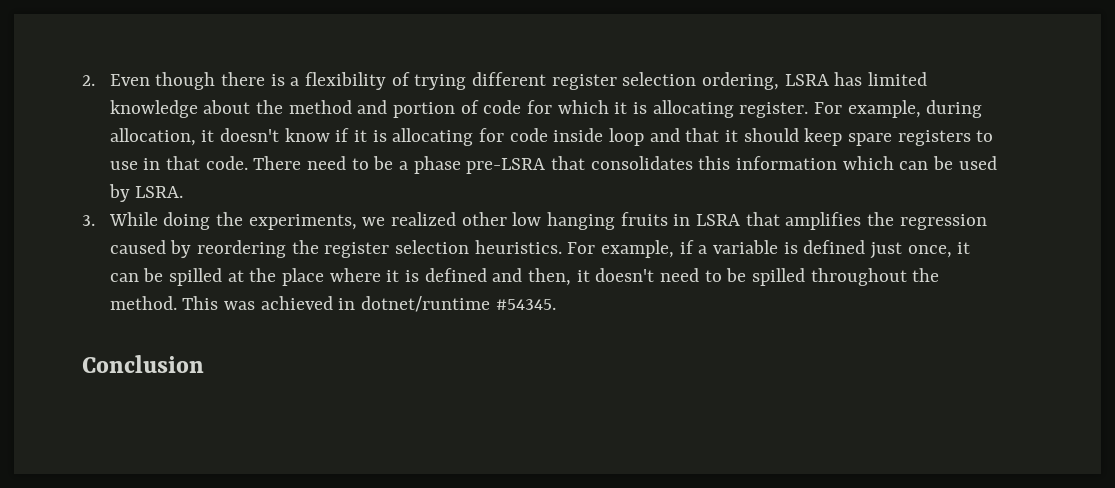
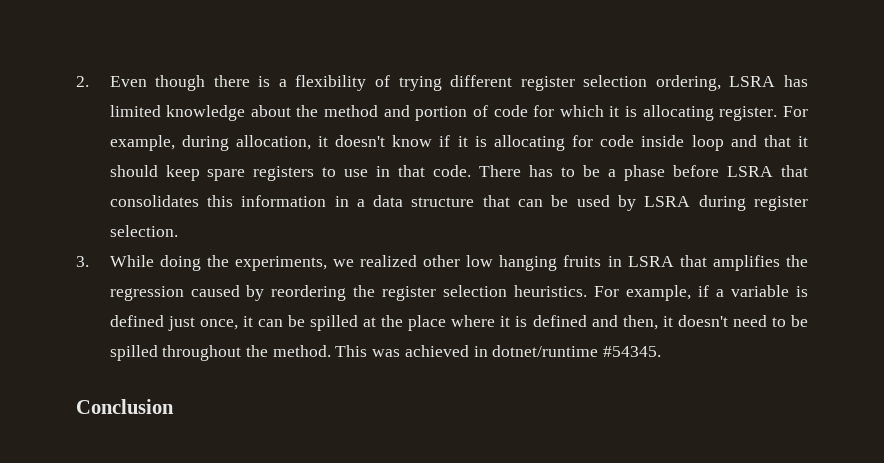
[306,156,346,170] need -> [529,165,554,177] has
[466,158,546,174] pre-LSRA -> [673,165,774,177] before LSRA
[842,156,997,170] [108,184,184,202] which can be used by LSRA. -> [334,195,808,211] [109,225,178,237] in a data structure that can be used by LSRA during register selection.

